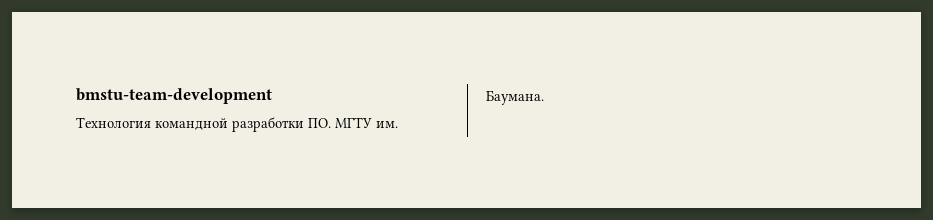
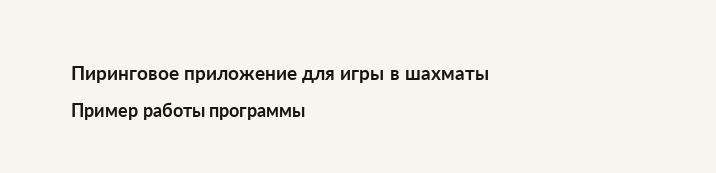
[76,88,272,104] [76,117,398,132] [486,90,544,105] bmstu-team-development // Технология командной разработки ПО. МГТУ им. Баумана. -> [71,66,489,83] [71,102,306,120] Пиринговое приложение для игры в шахматы // Пример работы программы

